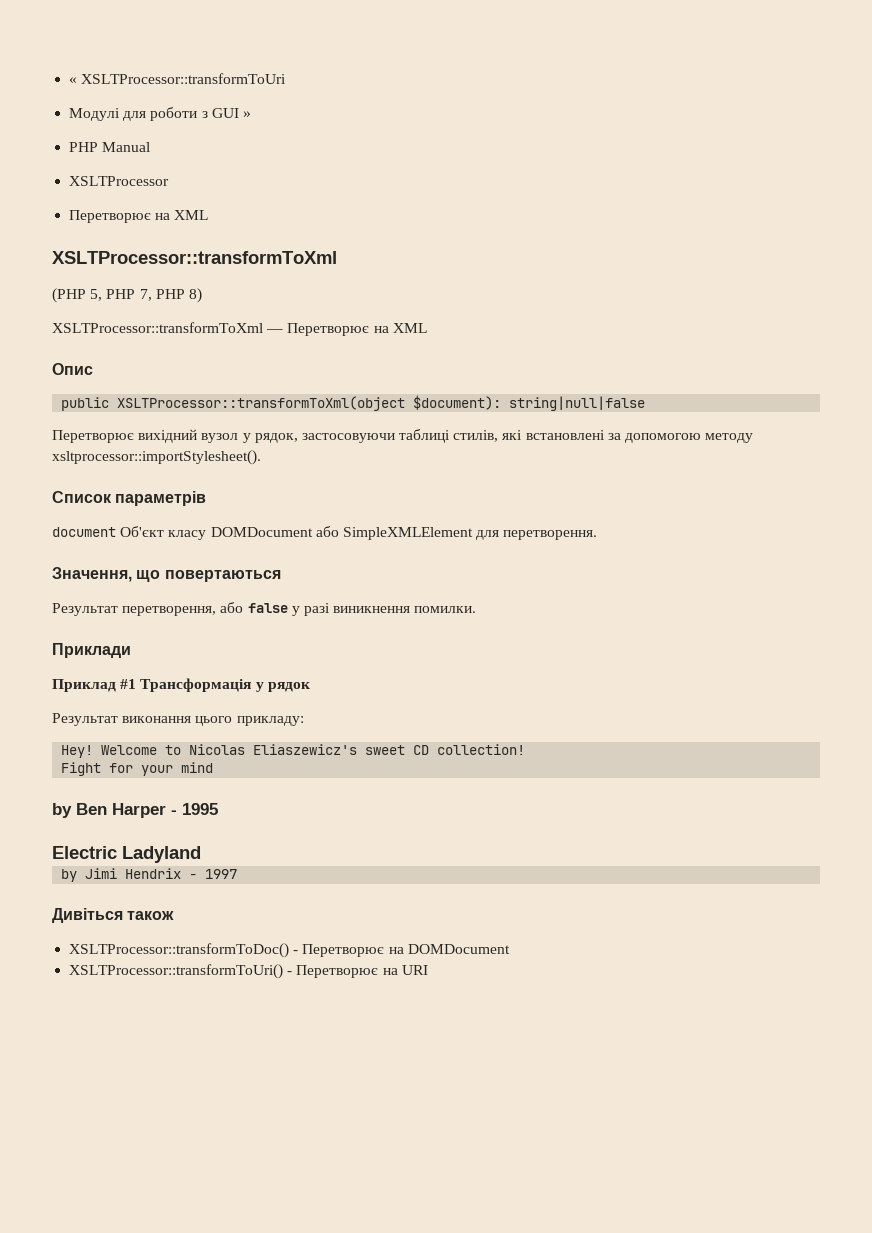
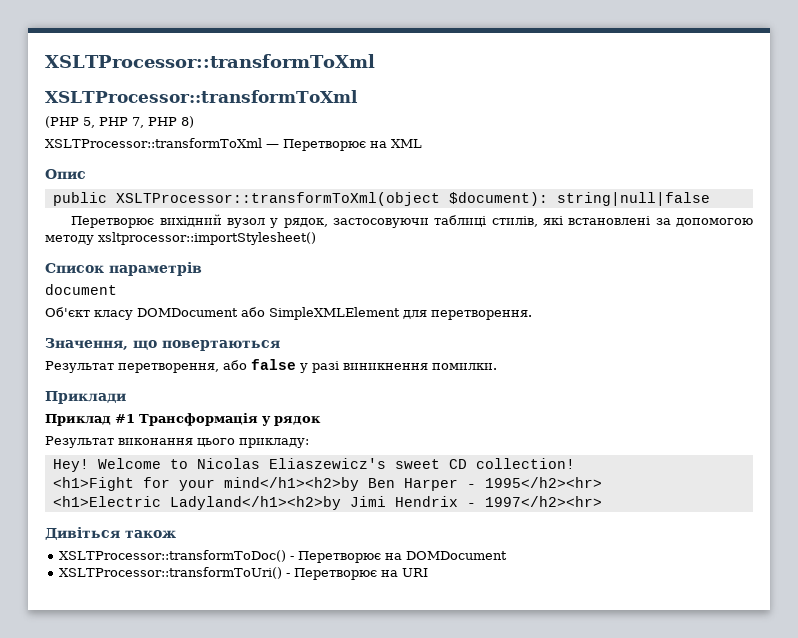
[69,73,287,84] [69,107,251,121] [69,142,151,152] [69,176,170,186] [69,210,209,223] « XSLTProcessor::transformToUri // Модулі для роботи з GUI » // PHP Manual // XSLTProcessor // Перетворює на XML -> [45,54,375,68] XSLTProcessor::transformToXml
[52,450,261,465] xsltprocessor::importStylesheet(). -> [98,232,316,245] xsltprocessor::importStylesheet()
(116, 532) none -> (117, 289) //
[61,762,102,776] Fight -> [52,477,134,491] <h1>Fight
[181,762,214,773] [52,803,72,818] mind // by -> [223,477,359,491] mind</h1><h2>by
[182,803,218,815] [52,846,201,863] [61,869,78,882] 1995 // Electric Ladyland // by -> [484,477,602,488] [52,496,341,510] 1995</h2><hr> // <h1>Electric Ladyland</h1><h2>by
[205,869,238,879] 1997 -> [484,496,602,507] 1997</h2><hr>

